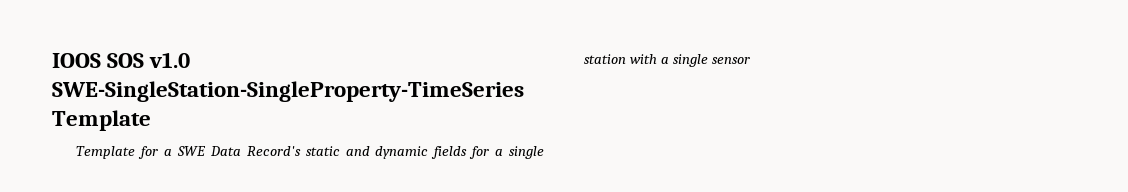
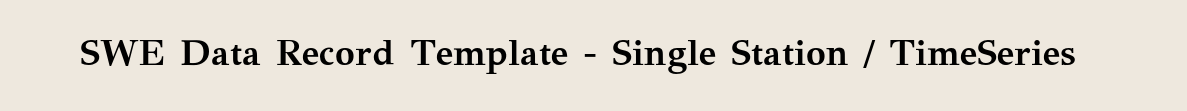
[52,52,191,68] [52,81,524,102] [52,110,151,131] [76,146,545,159] [584,54,750,67] IOOS SOS v1.0 SWE-SingleStation-SingleProperty-TimeSeries Template // Template for a SWE Data Record's static and dynamic fields for a single station with a single sensor -> [80,39,1076,74] SWE Data Record Template - Single Station / TimeSeries

